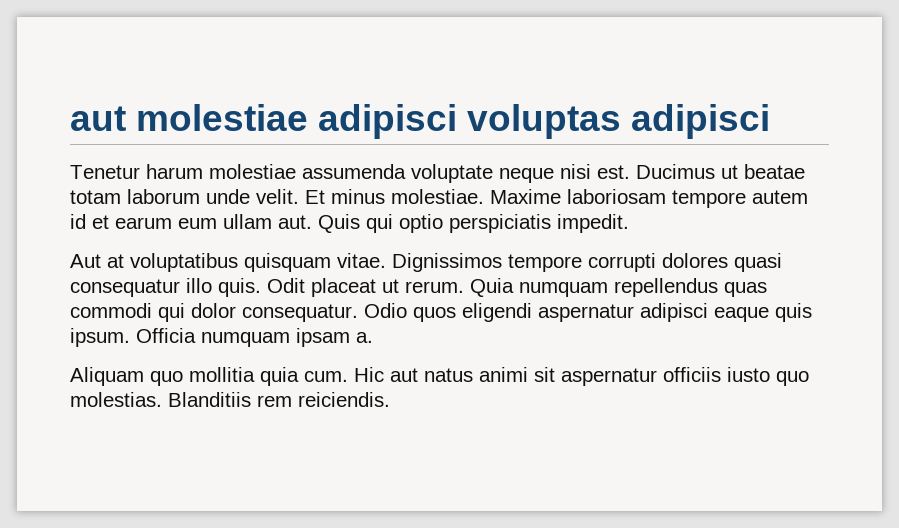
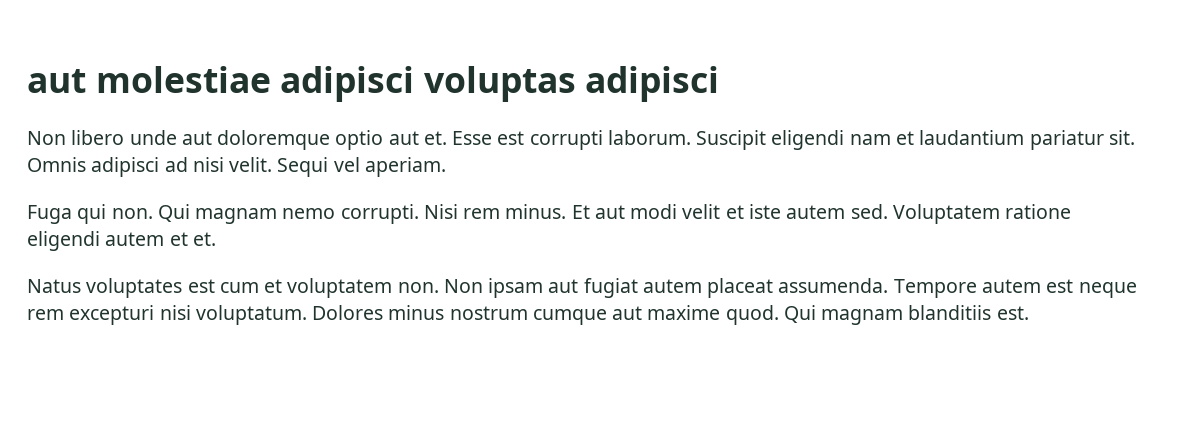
[70,164,805,183] [70,189,808,208] [70,214,629,233] [70,253,782,272] [70,278,767,297] [70,303,812,322] [70,328,373,347] [70,367,809,386] [70,392,390,407] Tenetur harum molestiae assumenda voluptate neque nisi est. Ducimus ut beatae totam laborum unde velit. Et minus molestiae. Maxime laboriosam tempore autem id et earum eum ullam aut. Quis qui optio perspiciatis impedit. // Aut at voluptatibus quisquam vitae. Dignissimos tempore corrupti dolores quasi consequatur illo quis. Odit placeat ut rerum. Quia numquam repellendus quas commodi qui dolor consequatur. Odio quos eligendi aspernatur adipisci eaque quis ipsum. Officia numquam ipsam a. // Aliquam quo mollitia quia cum. Hic aut natus animi sit aspernatur officiis iusto quo molestias. Blanditiis rem reiciendis. -> [27,130,1135,150] [27,157,446,177] [27,204,1072,224] [27,231,216,251] [27,278,1137,298] [27,305,1029,325] Non libero unde aut doloremque optio aut et. Esse est corrupti laborum. Suscipit eligendi nam et laudantium pariatur sit. Omnis adipisci ad nisi velit. Sequi vel aperiam. // Fuga qui non. Qui magnam nemo corrupti. Nisi rem minus. Et aut modi velit et iste autem sed. Voluptatem ratione eligendi autem et et. // Natus voluptates est cum et voluptatem non. Non ipsam aut fugiat autem placeat assumenda. Tempore autem est neque rem excepturi nisi voluptatum. Dolores minus nostrum cumque aut maxime quod. Qui magnam blanditiis est.

